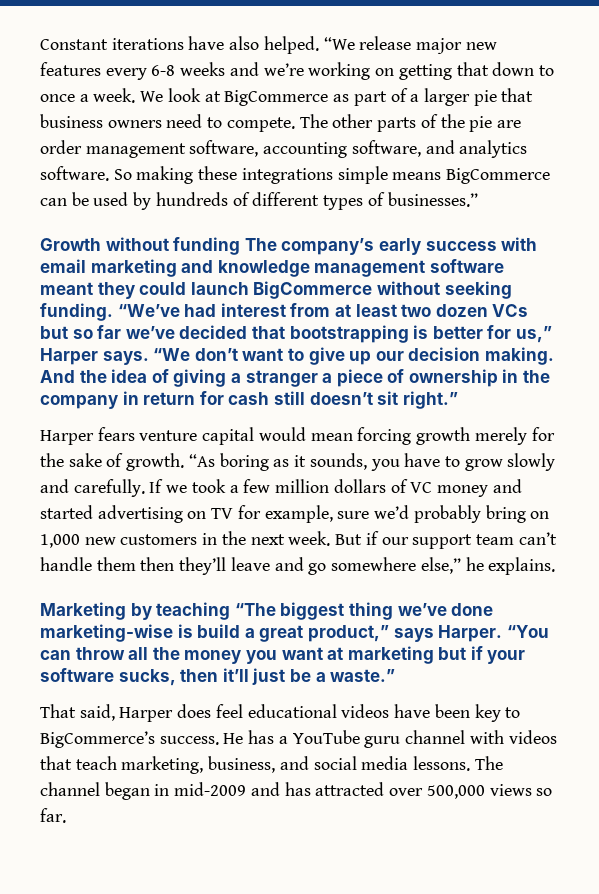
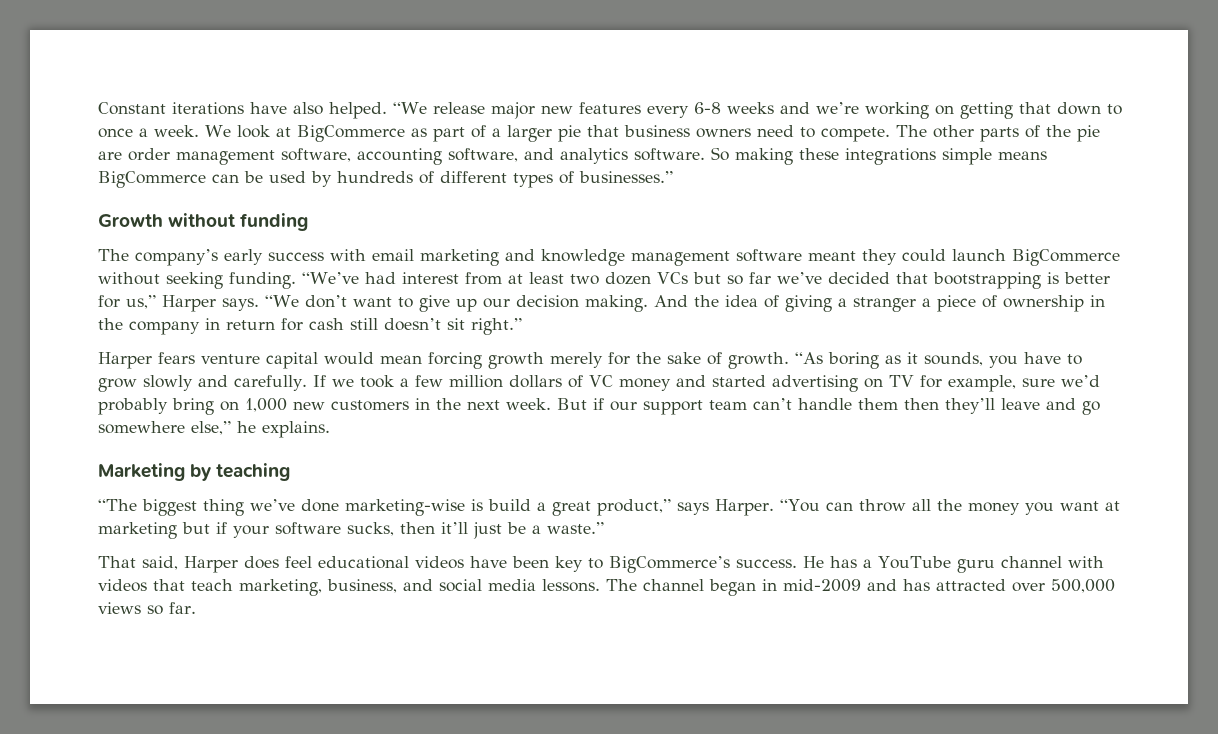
(241, 246) none -> (309, 222) //
(231, 611) none -> (291, 472) //

